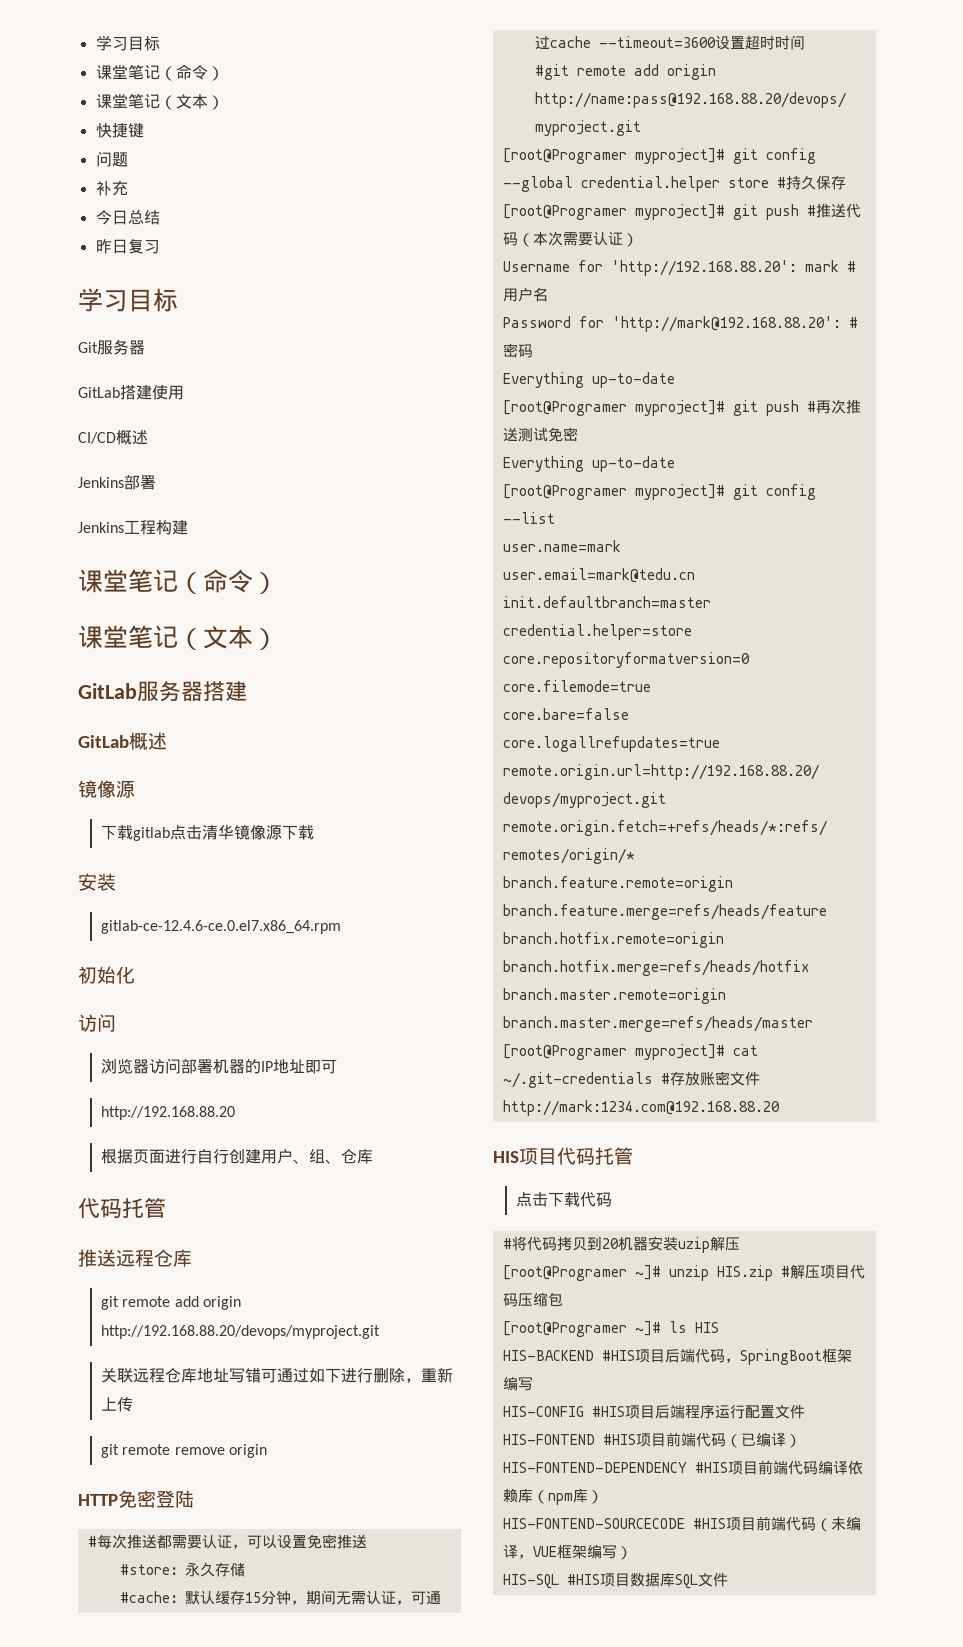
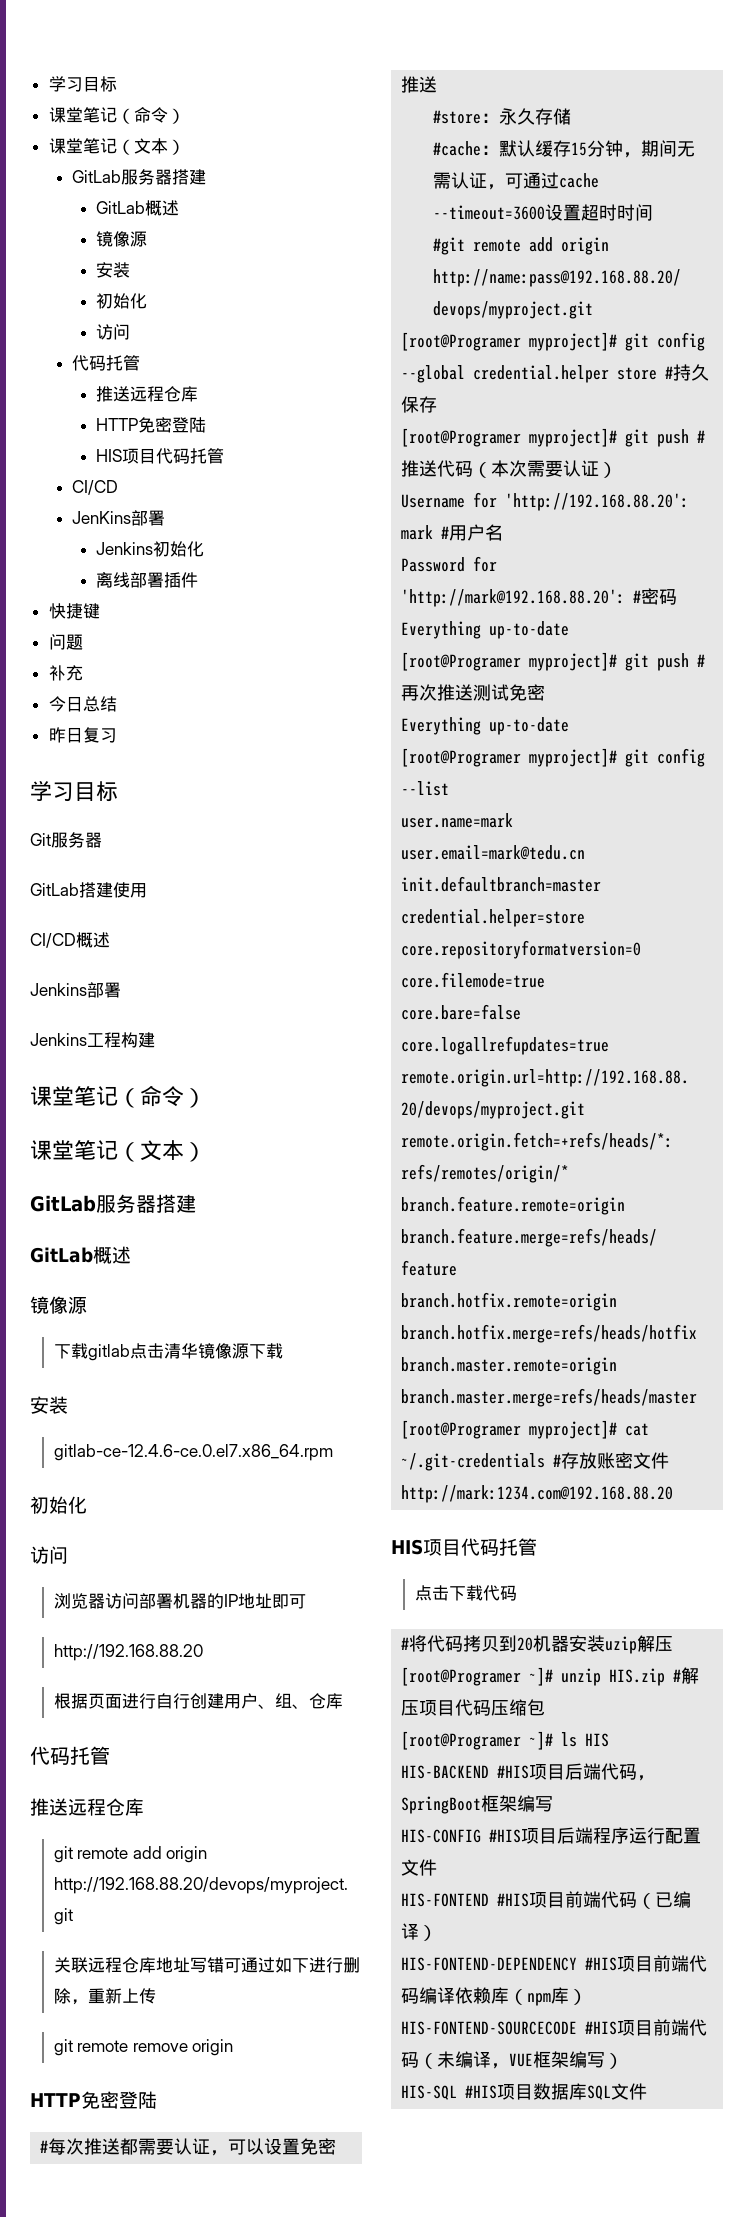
(224, 102) none -> [72,169,207,185] [95,200,179,216] [95,231,147,247] [95,262,130,278] [95,293,147,309] [95,324,130,340] [72,355,141,371] [95,386,198,402] [95,417,206,433] [95,448,224,464] [72,480,119,495] [72,510,166,526] [95,541,204,557] [95,572,198,588] // GitLab服务器搭建 // GitLab概述 // 镜像源 // 安装 // 初始化 // 访问 // 代码托管 // 推送远程仓库 // HTTP免密登陆 // HIS项目代码托管 // CI/CD // JenKins部署 // Jenkins初始化 // 离线部署插件

